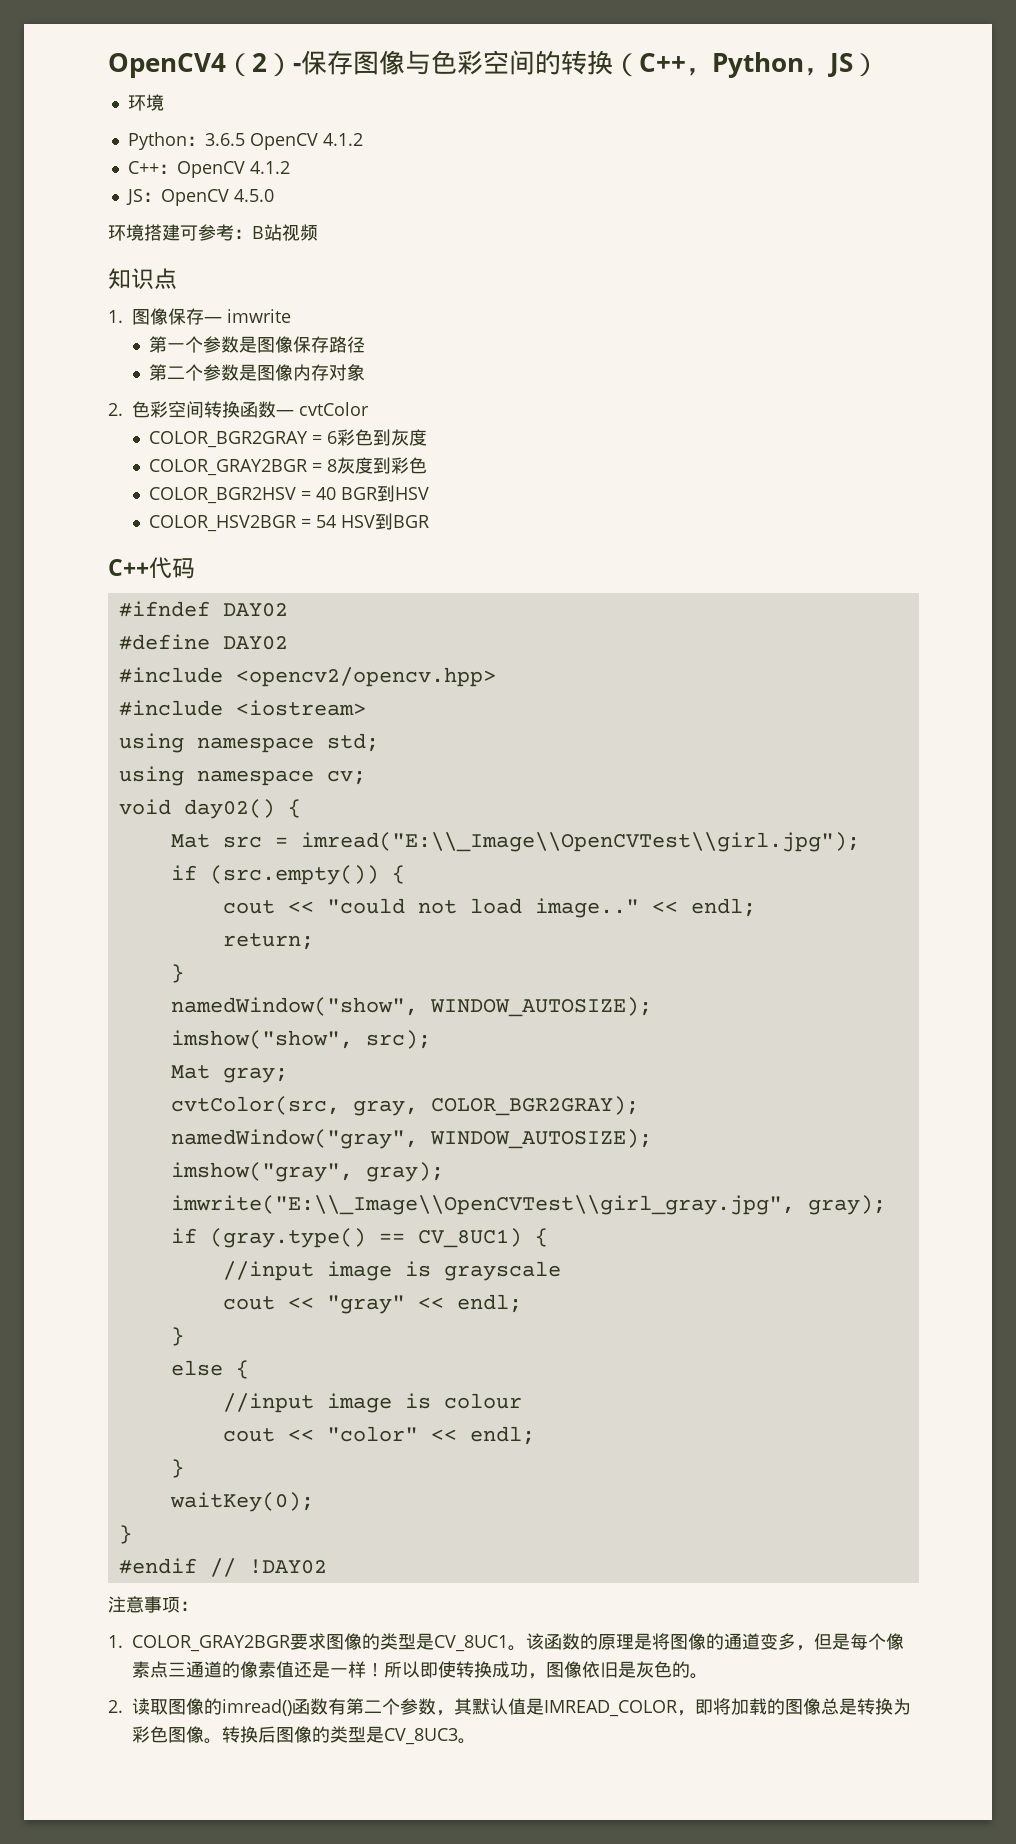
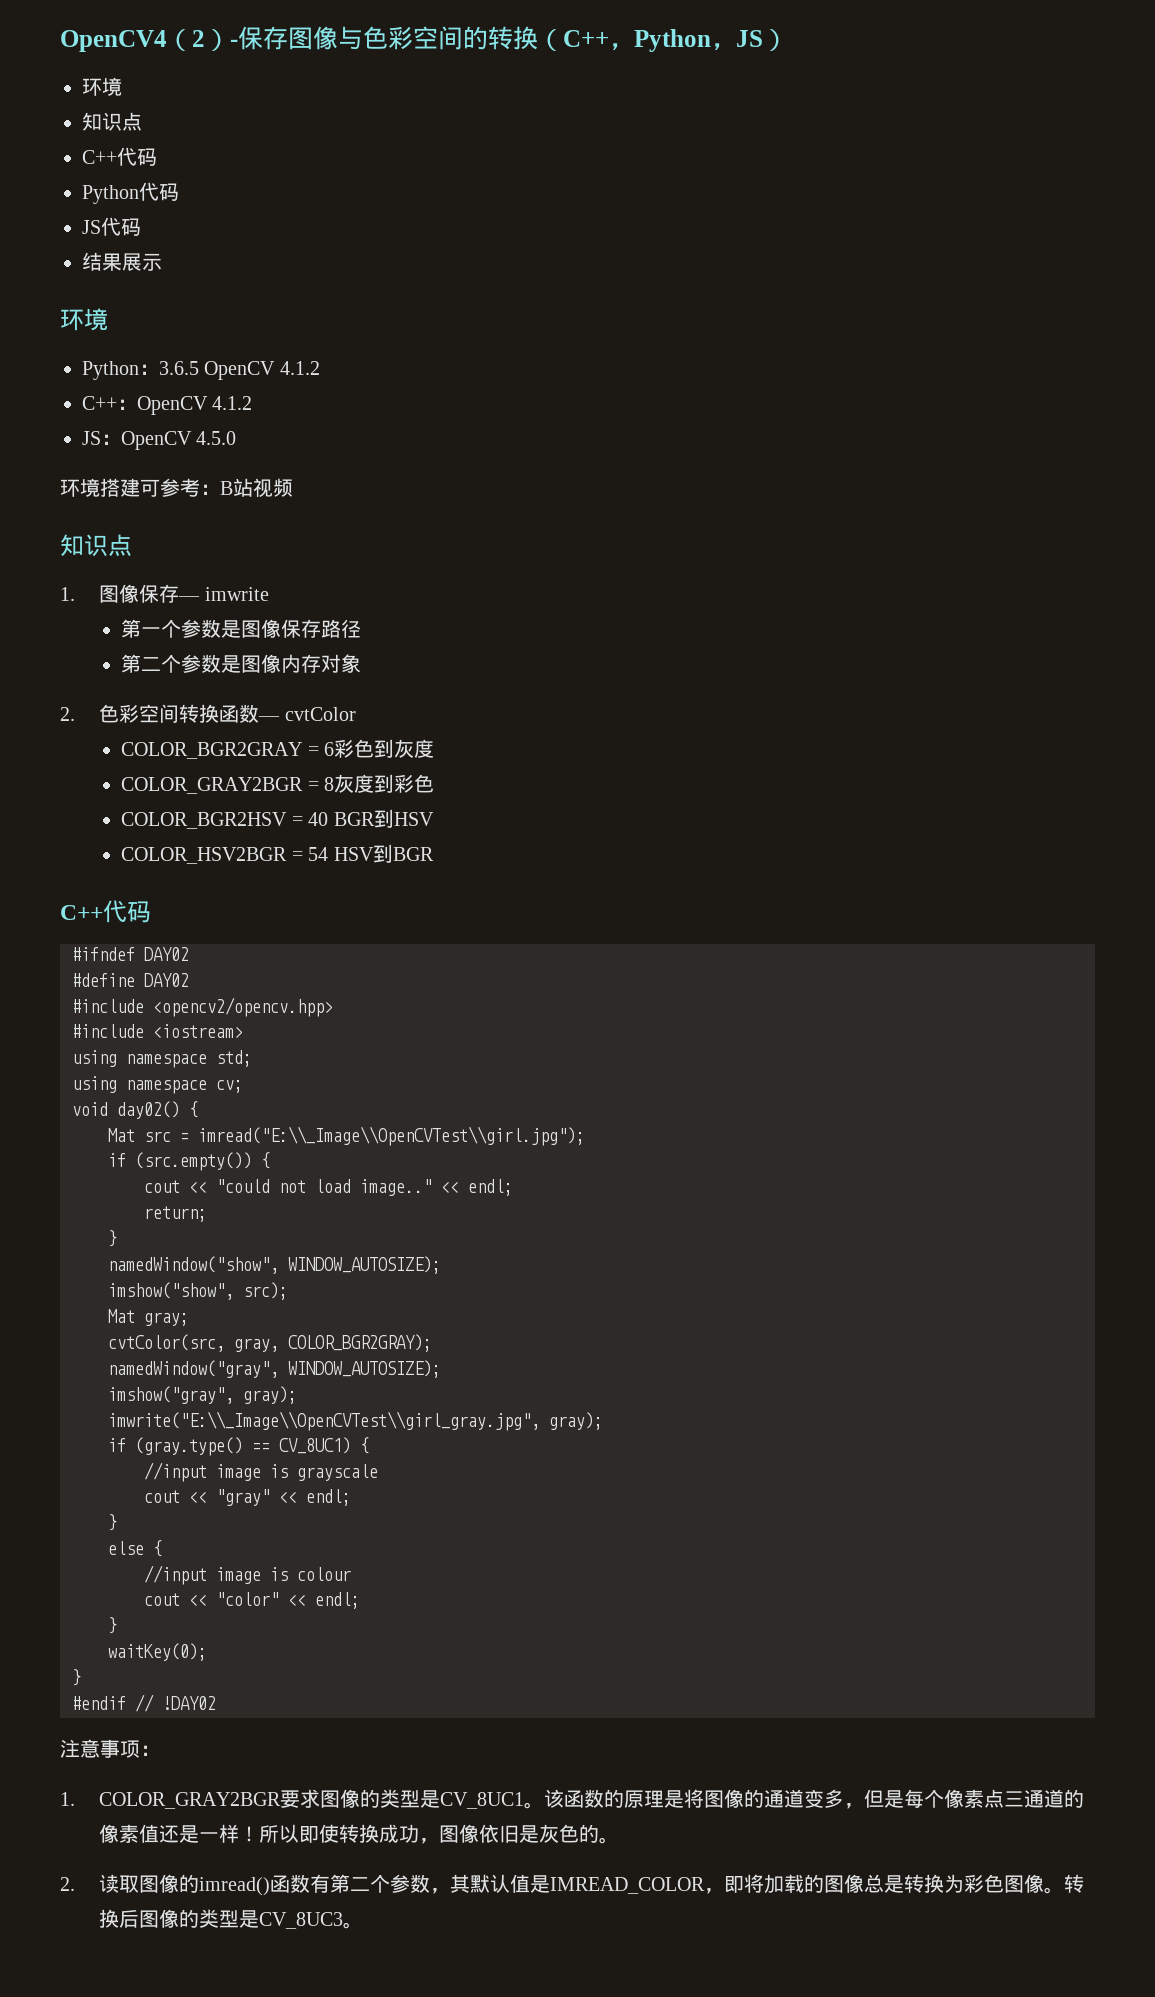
(164, 102) none -> [82,112,142,131] [82,147,157,166] [82,182,179,204] [82,217,141,236] [82,252,162,271] [60,308,108,331] // 知识点 // C++代码 // Python代码 // JS代码 // 结果展示 // 环境

